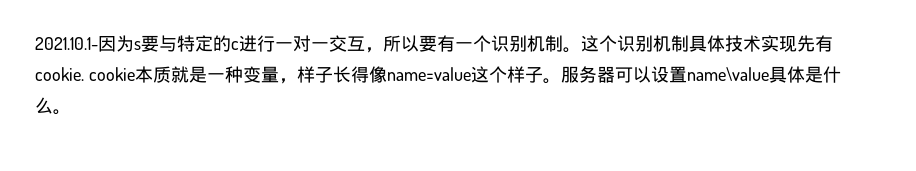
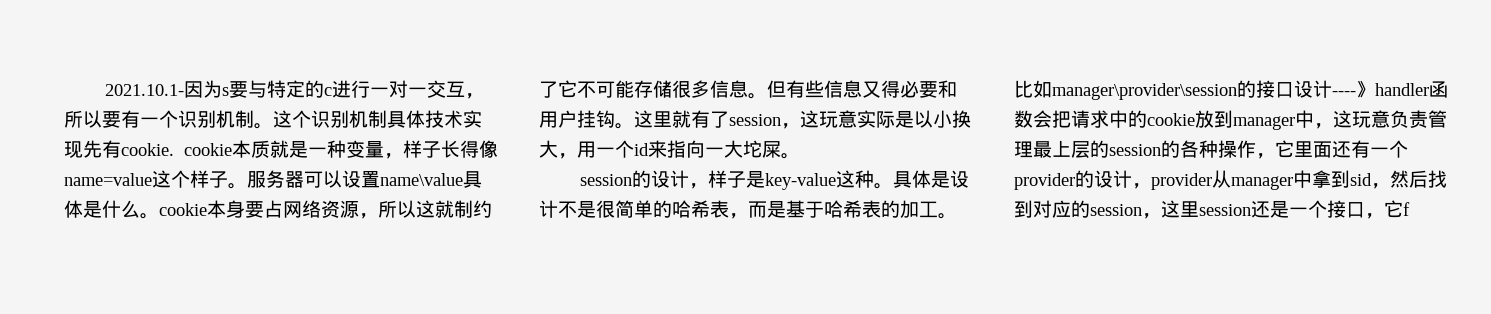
(71, 112) none -> [159,200,492,219] [539,80,957,99] [539,110,971,129] [539,140,800,159] [580,170,970,190] [539,200,957,219] [1014,80,1448,100] [1014,110,1447,130] [1014,140,1408,159] [1014,170,1447,190] [1014,200,1410,219] cookie本身要占网络资源，所以这就制约了它不可能存储很多信息。但有些信息又得必要和用户挂钩。这里就有了session，这玩意实际是以小换大，用一个id来指向一大坨屎。 // session的设计，样子是key-value这种。具体是设计不是很简单的哈希表，而是基于哈希表的加工。比如manager\provider\session的接口设计----》handler函数会把请求中的cookie放到manager中，这玩意负责管理最上层的session的各种操作，它里面还有一个provider的设计，provider从manager中拿到sid，然后找到对应的session，这里session还是一个接口，它f

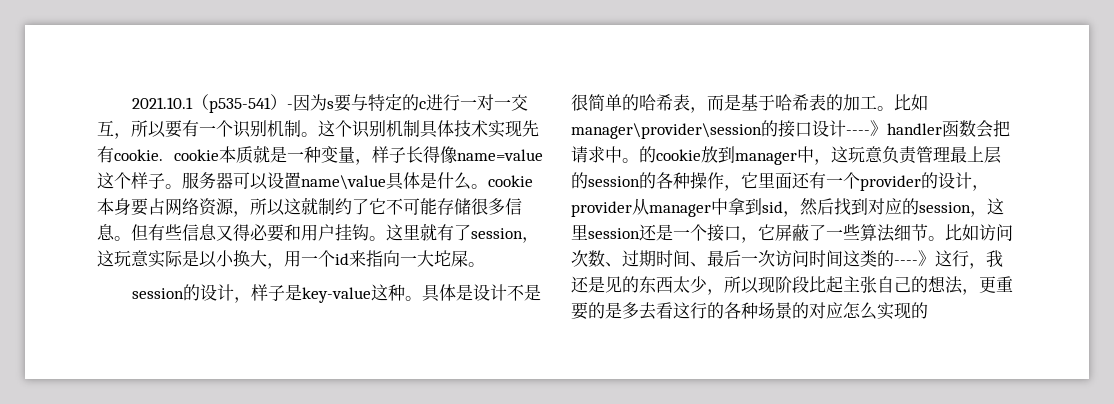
[105,84,185,96] 2021.10.1- -> [132,94,294,113] 2021.10.1（p535-541）-
(1128, 119) none -> [622,158,639,163] 。
[1403,202,1410,216] f -> [775,224,1013,242] [571,250,1003,269] [571,276,1013,295] [571,302,928,320] 屏蔽了一些算法细节。比如访问次数、过期时间、最后一次访问时间这类的----》这行，我还是见的东西太少，所以现阶段比起主张自己的想法，更重要的是多去看这行的各种场景的对应怎么实现的

